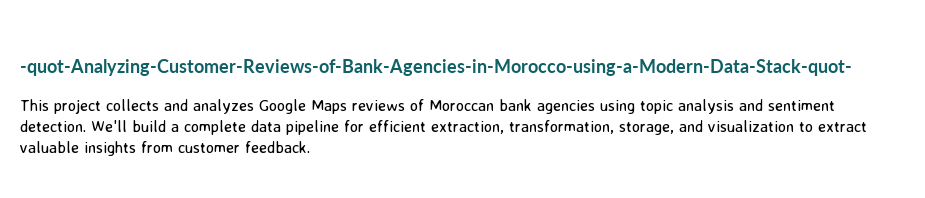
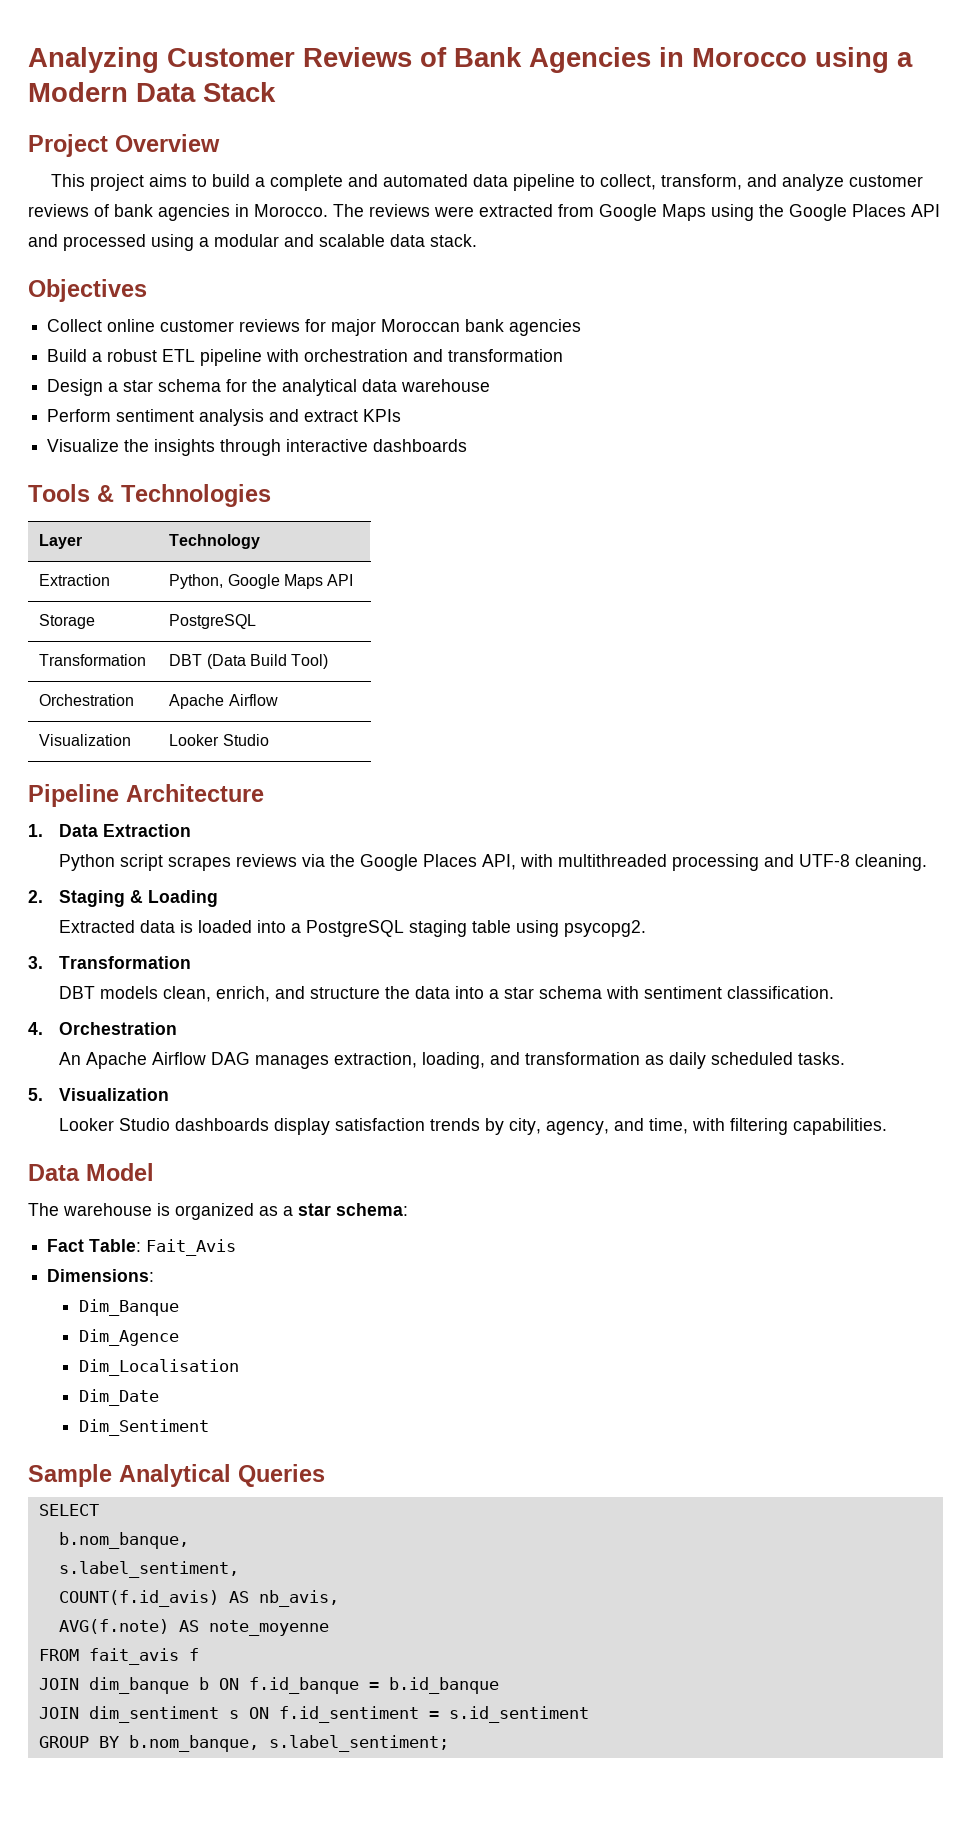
[20,59,852,76] [20,99,835,114] [20,120,867,135] [20,141,310,156] -quot-Analyzing-Customer-Reviews-of-Bank-Agencies-in-Morocco-using-a-Modern-Data-Stack-quot- // This project collects and analyzes Google Maps reviews of Moroccan bank agencies using topic analysis and sentiment detection. We'll build a complete data pipeline for efficient extraction, transformation, storage, and visualization to extract valuable insights from customer feedback. -> [28,47,913,73] [28,82,276,102] [28,134,220,157] [51,174,924,191] [28,204,940,221] [28,234,477,251] [28,279,147,302] [47,319,582,336] [47,349,564,366] [47,379,491,396] [47,409,402,426] [47,439,468,456] [28,484,271,507] [39,534,83,549] [169,534,261,549] [39,574,111,586] [169,574,354,589] [39,614,96,629] [169,614,257,629] [39,654,147,666] [169,654,329,669] [39,694,135,706] [169,694,278,709] [39,734,132,746] [169,734,269,746] [28,784,264,807] [28,824,192,837] [59,854,928,871] [28,890,219,907] [59,920,647,937] [28,956,192,969] [59,986,835,1002] [28,1022,178,1035] [59,1052,846,1069] [28,1088,170,1101] [59,1118,888,1135] [28,1163,154,1181] [28,1203,408,1220] [47,1239,237,1256] [47,1269,155,1282] [78,1299,179,1316] [78,1329,179,1346] [78,1359,239,1376] [78,1389,159,1406] [78,1419,209,1436] [28,1464,325,1487] [38,1504,99,1516] [58,1532,189,1549] [58,1561,239,1578] [58,1590,339,1607] [58,1619,329,1636] [38,1648,199,1665] [38,1677,499,1694] [38,1706,589,1723] [38,1735,449,1752] Analyzing Customer Reviews of Bank Agencies in Morocco using a Modern Data Stack // Project Overview // This project aims to build a complete and automated data pipeline to collect, transform, and analyze customer reviews of bank agencies in Morocco. The reviews were extracted from Google Maps using the Google Places API and processed using a modular and scalable data stack. // Objectives // Collect online customer reviews for major Moroccan bank agencies // Build a robust ETL pipeline with orchestration and transformation // Design a star schema for the analytical data warehouse // Perform sentiment analysis and extract KPIs // Visualize the insights through interactive dashboards // Tools & Technologies // Layer | Technology // Extraction | Python, Google Maps API // Storage | PostgreSQL // Transformation | DBT (Data Build Tool) // Orchestration | Apache Airflow // Visualization | Looker Studio // Pipeline Architecture // 1. Data Extraction // Python script scrapes reviews via the Google Places API, with multithreaded processing and UTF-8 cleaning. // 2. Staging & Loading // Extracted data is loaded into a PostgreSQL staging table using psycopg2. // 3. Transformation // DBT models clean, enrich, and structure the data into a star schema with sentiment classification. // 4. Orchestration // An Apache Airflow DAG manages extraction, loading, and transformation as daily scheduled tasks. // 5. Visualization // Looker Studio dashboards display satisfaction trends by city, agency, and time, with filtering capabilities. // Data Model // The warehouse is organized as a star schema: // Fact Table: Fait_Avis // Dimensions: // Dim_Banque // Dim_Agence // Dim_Localisation // Dim_Date // Dim_Sentiment // Sample Analytical Queries // SELECT // b.nom_banque, // s.label_sentiment, // COUNT(f.id_avis) AS nb_avis, // AVG(f.note) AS note_moyenne // FROM fait_avis f // JOIN dim_banque b ON f.id_banque = b.id_banque // JOIN dim_sentiment s ON f.id_sentiment = s.id_sentiment // GROUP BY b.nom_banque, s.label_sentiment;

